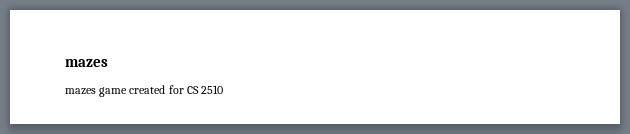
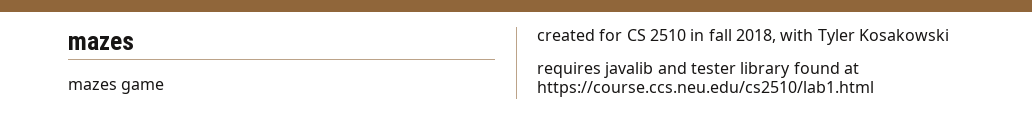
(128, 92) none -> (165, 87) //
(224, 89) none -> [690,29,949,45] [537,62,859,78] [537,81,874,97] in fall 2018, with Tyler Kosakowski // requires javalib and tester library found at https://course.ccs.neu.edu/cs2510/lab1.html

